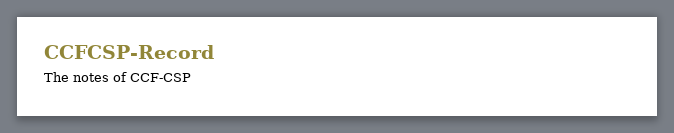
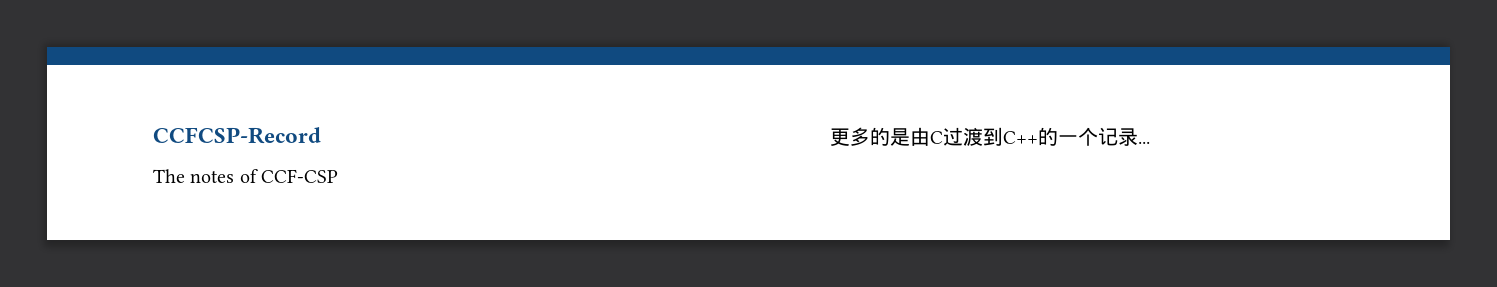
(191, 77) none -> [830,127,1151,146] // 更多的是由C过渡到C++的一个记录...

